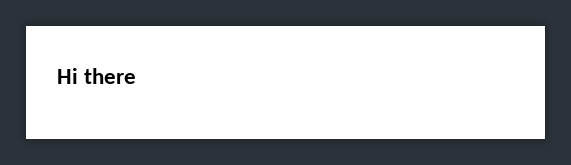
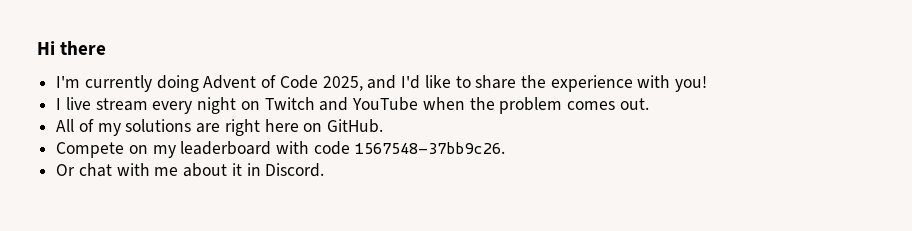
(137, 76) none -> [56,75,708,92] [56,97,649,114] [56,119,384,136] [56,141,505,158] [56,163,325,177] // I'm currently doing Advent of Code 2025, and I'd like to share the experience with you! // I live stream every night on Twitch and YouTube when the problem comes out. // All of my solutions are right here on GitHub. // Compete on my leaderboard with code 1567548-37bb9c26. // Or chat with me about it in Discord.

